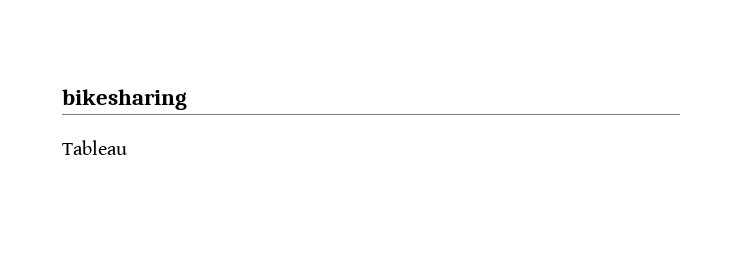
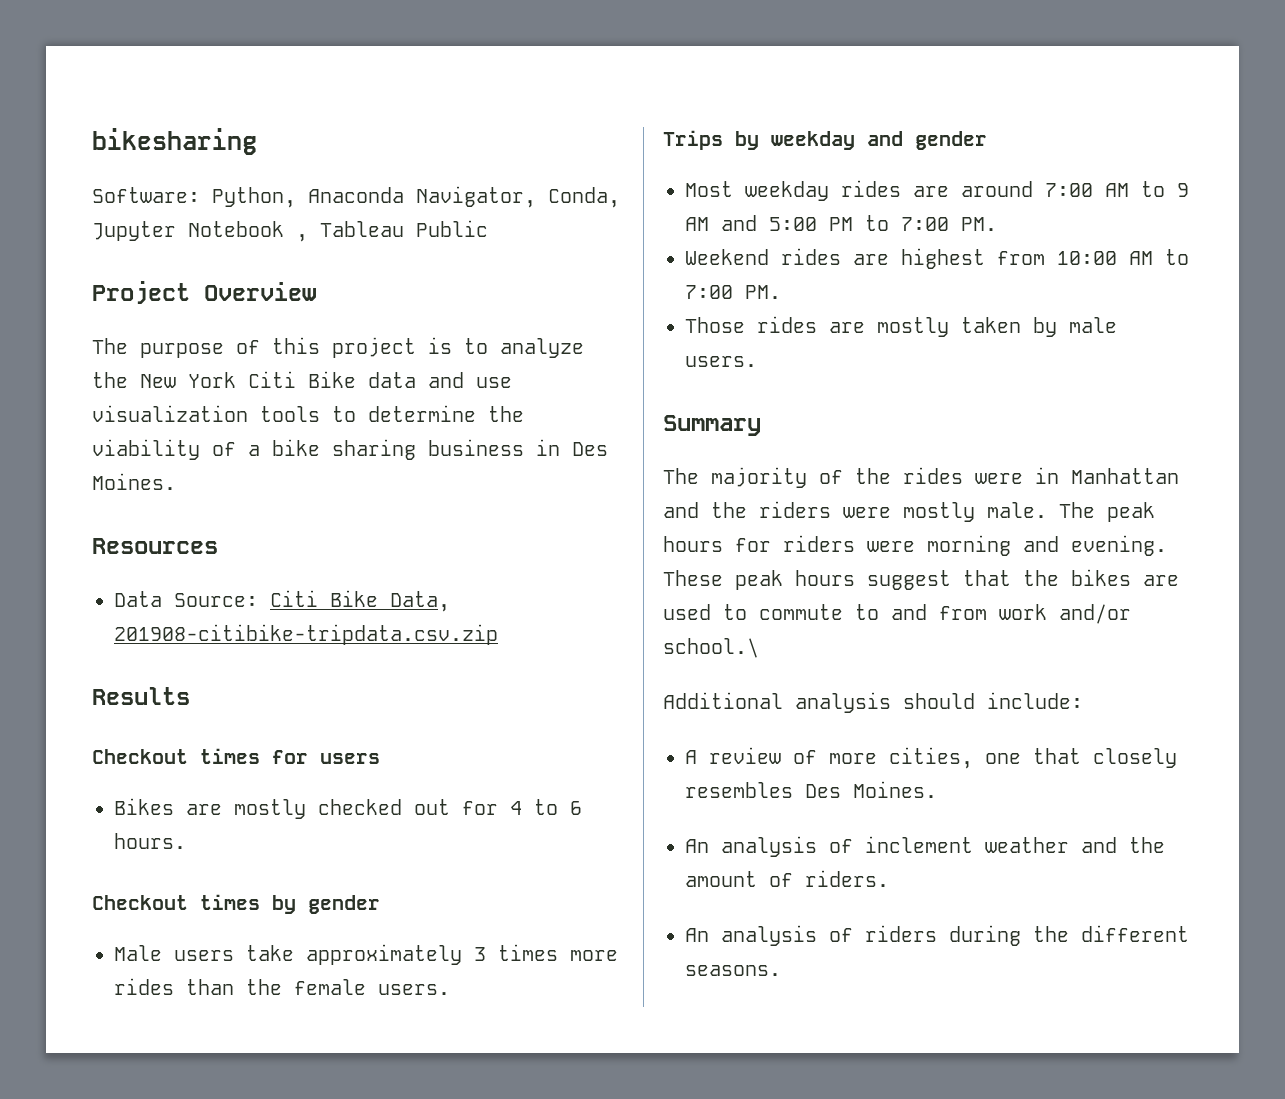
[62,140,127,155] Tableau -> [92,186,620,208] [92,220,488,242] [92,281,316,304] [92,337,584,358] [92,371,512,388] [92,405,524,422] [92,439,608,460] [92,473,176,490] [92,538,218,554] [114,590,450,612] [114,624,498,645] [92,687,190,705] [92,748,380,764] [114,798,582,819] [114,833,186,849] [92,894,380,914] [114,944,618,965] [114,978,450,995] [663,130,987,150] [685,180,1189,201] [685,215,997,231] [685,248,1189,269] [685,285,781,299] [685,316,1117,337] [685,356,757,367] [663,415,761,436] [663,467,1179,488] [663,501,1155,522] [663,535,1167,556] [663,569,1179,590] [663,604,1131,624] [663,638,759,658] [663,692,1083,713] [685,747,1177,769] [685,781,937,798] [685,836,1165,857] [685,870,889,887] [685,925,1189,946] [685,965,781,976] Software: Python, Anaconda Navigator, Conda, Jupyter Notebook , Tableau Public // Project Overview // The purpose of this project is to analyze the New York Citi Bike data and use visualization tools to determine the viability of a bike sharing business in Des Moines. // Resources // Data Source: Citi Bike Data, 201908-citibike-tripdata.csv.zip // Results // Checkout times for users // Bikes are mostly checked out for 4 to 6 hours. // Checkout times by gender // Male users take approximately 3 times more rides than the female users. // Trips by weekday and gender // Most weekday rides are around 7:00 AM to 9 AM and 5:00 PM to 7:00 PM. // Weekend rides are highest from 10:00 AM to 7:00 PM. // Those rides are mostly taken by male users. // Summary // The majority of the rides were in Manhattan and the riders were mostly male. The peak hours for riders were morning and evening. These peak hours suggest that the bikes are used to commute to and from work and/or school.\ // Additional analysis should include: // A review of more cities, one that closely resembles Des Moines. // An analysis of inclement weather and the amount of riders. // An analysis of riders during the different seasons.

